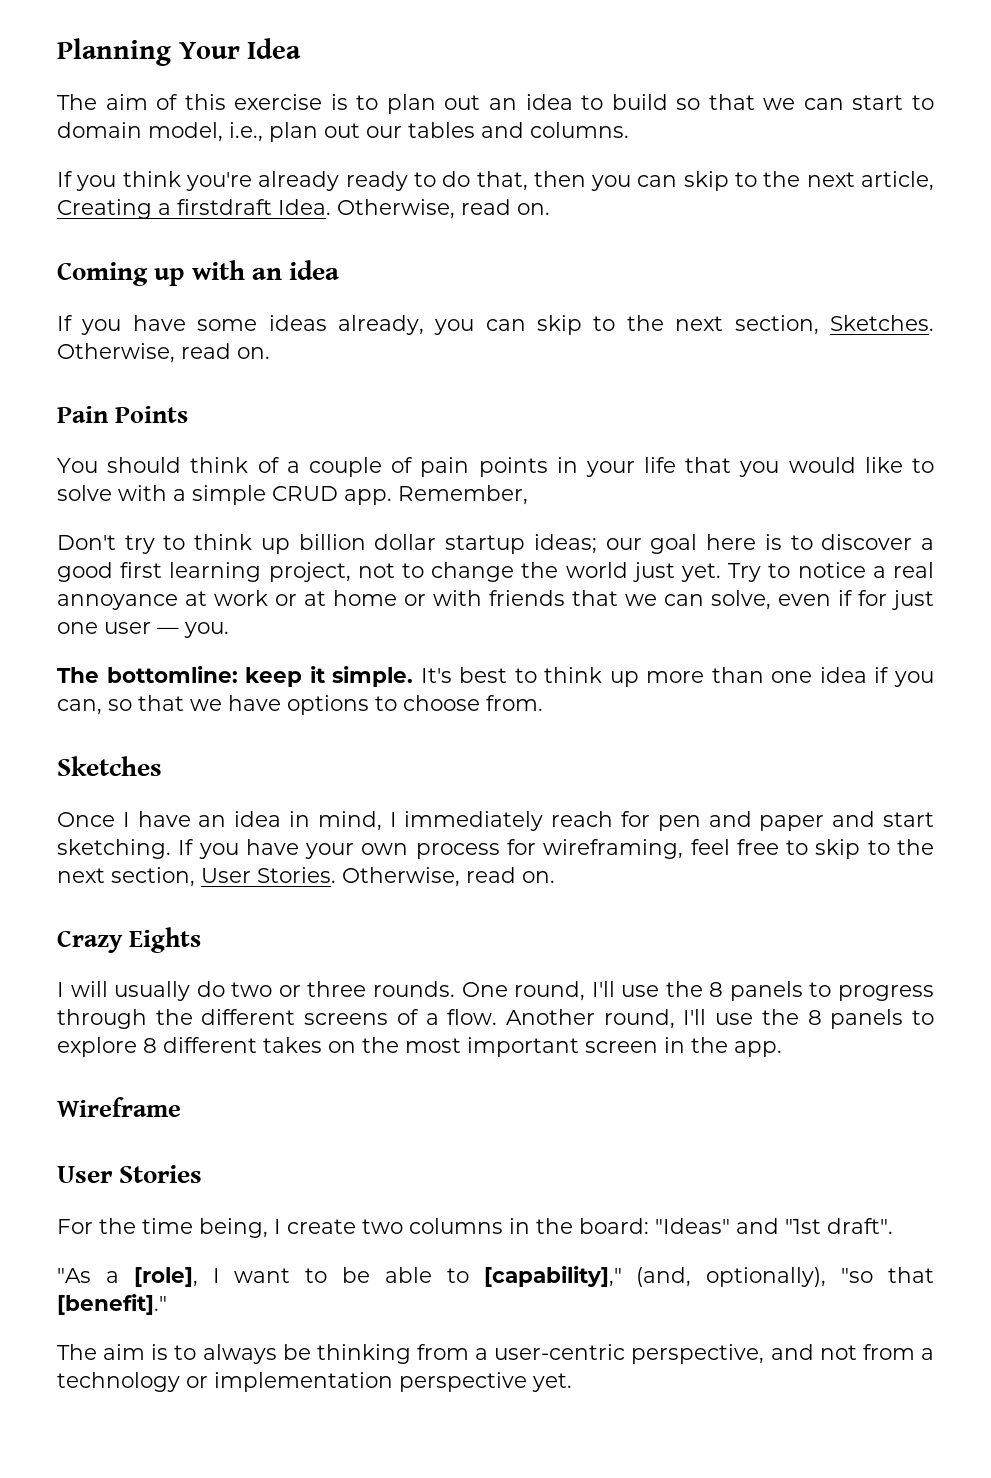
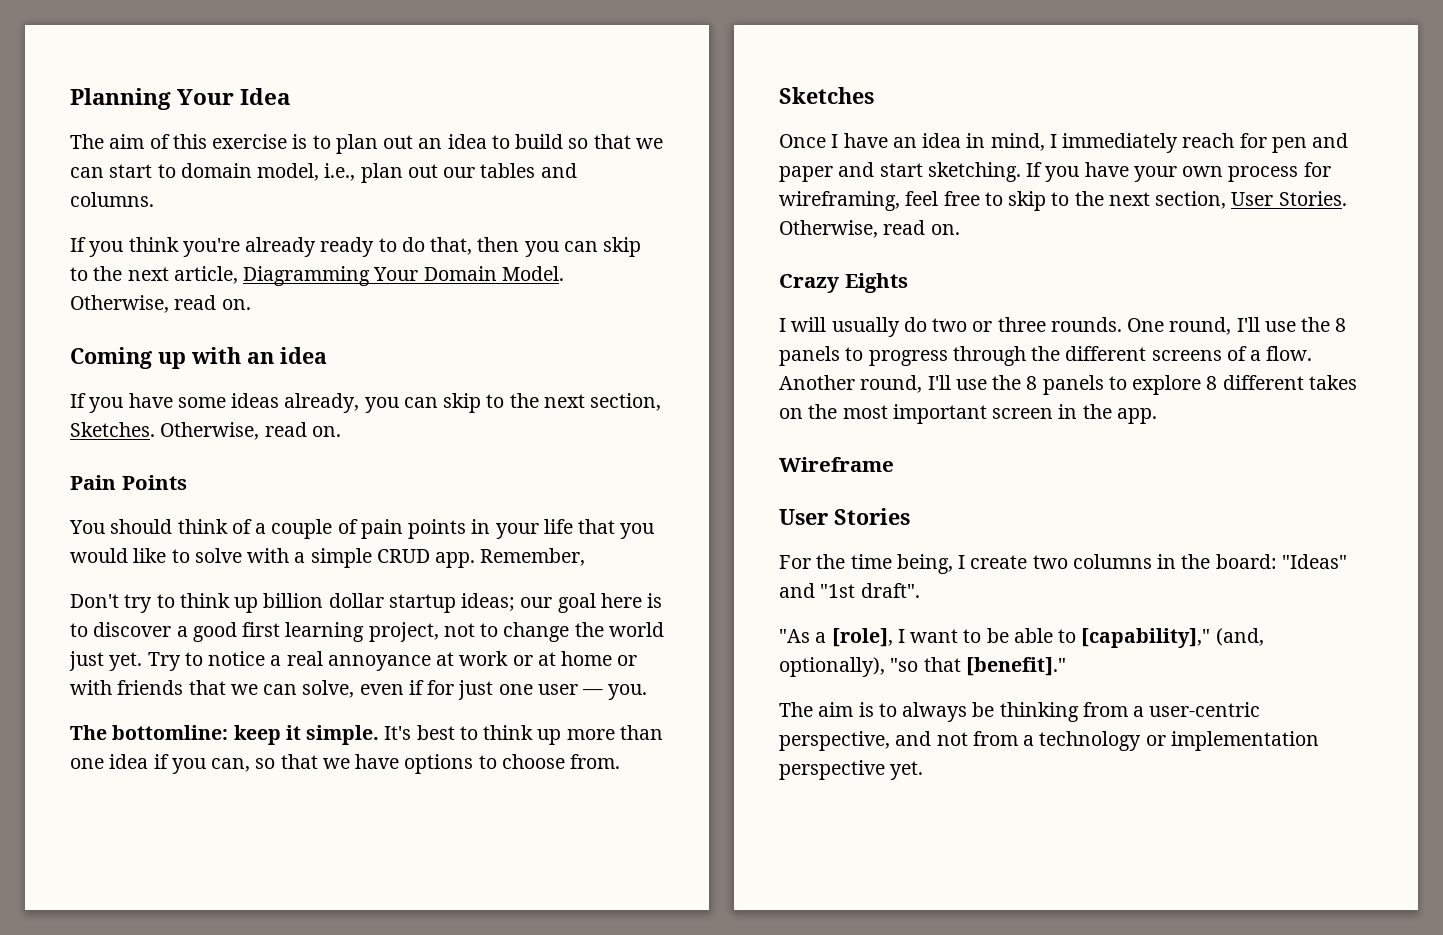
[57,199,331,219] Creating a firstdraft Idea. -> [243,266,564,286] Diagramming Your Domain Model.

